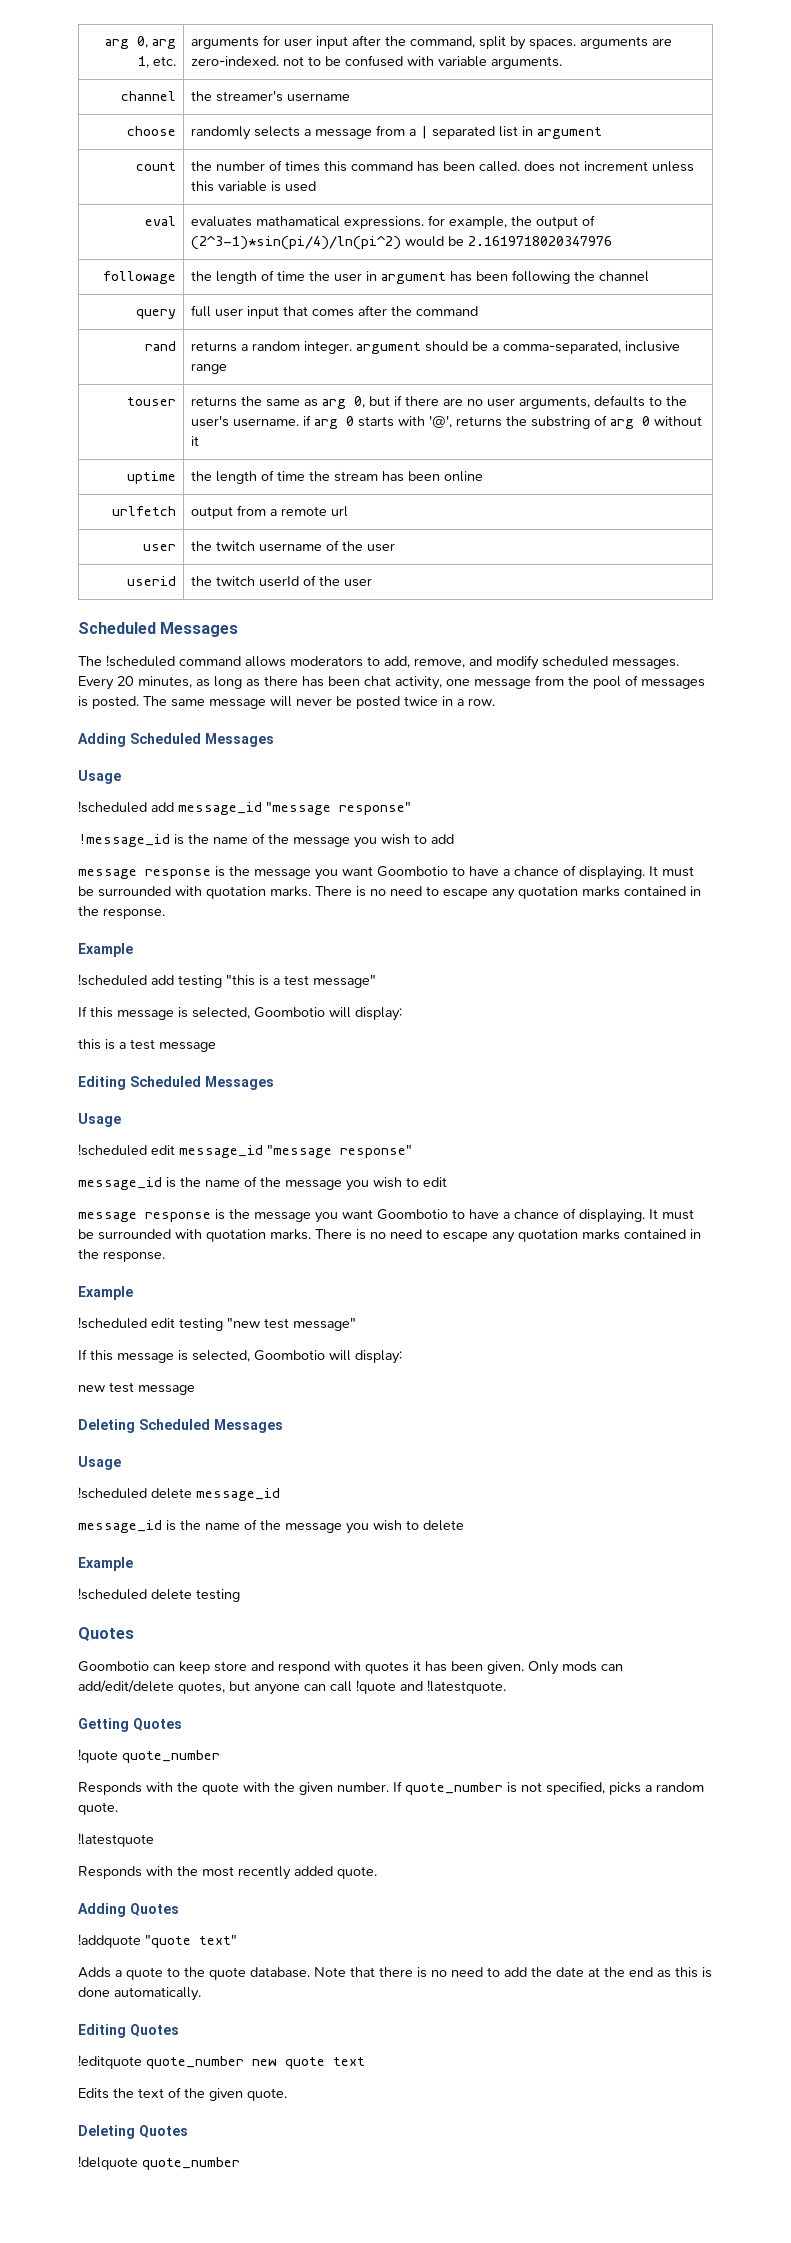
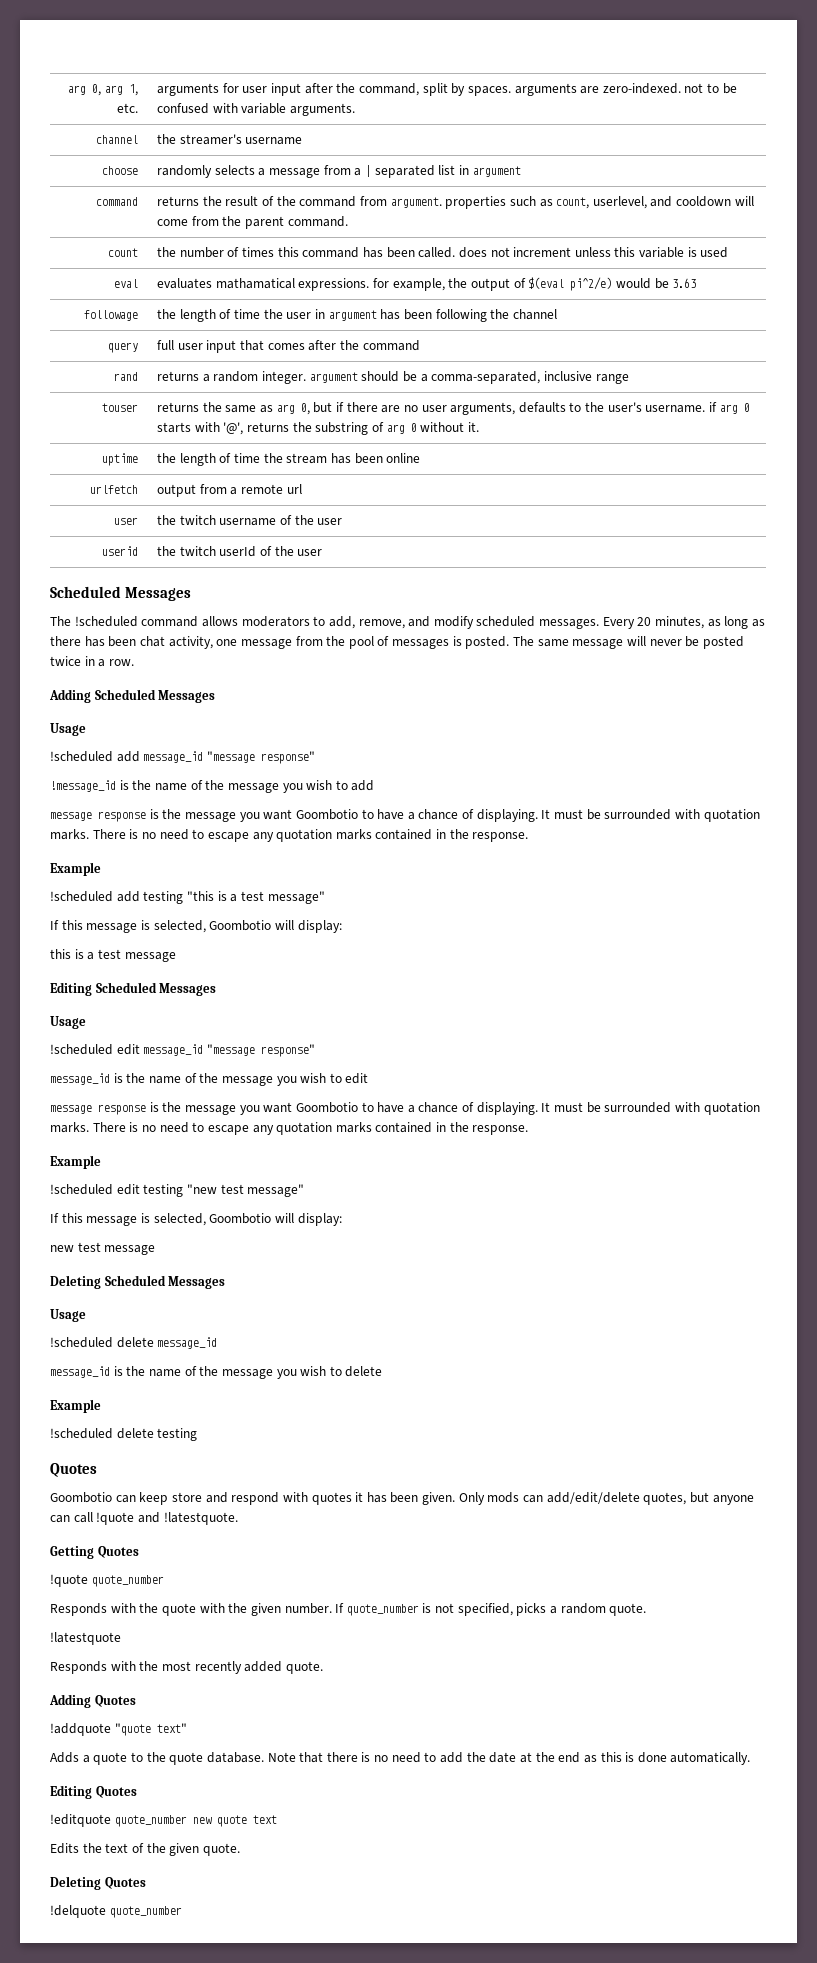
(603, 133) none -> [95,197,138,206] [157,196,754,209] [157,216,348,229] // command | returns the result of the command from argument. properties such as count, userlevel, and cooldown will come from the parent command.
[191,236,402,250] (2^3-1)*sin(pi/4)/ln(pi^2) -> [528,277,613,291] $(eval pi^2/e)
[468,236,613,246] 2.1619718020347976 -> [672,278,697,288] 3.63
[191,436,200,446] it -> [467,422,479,432] it.

